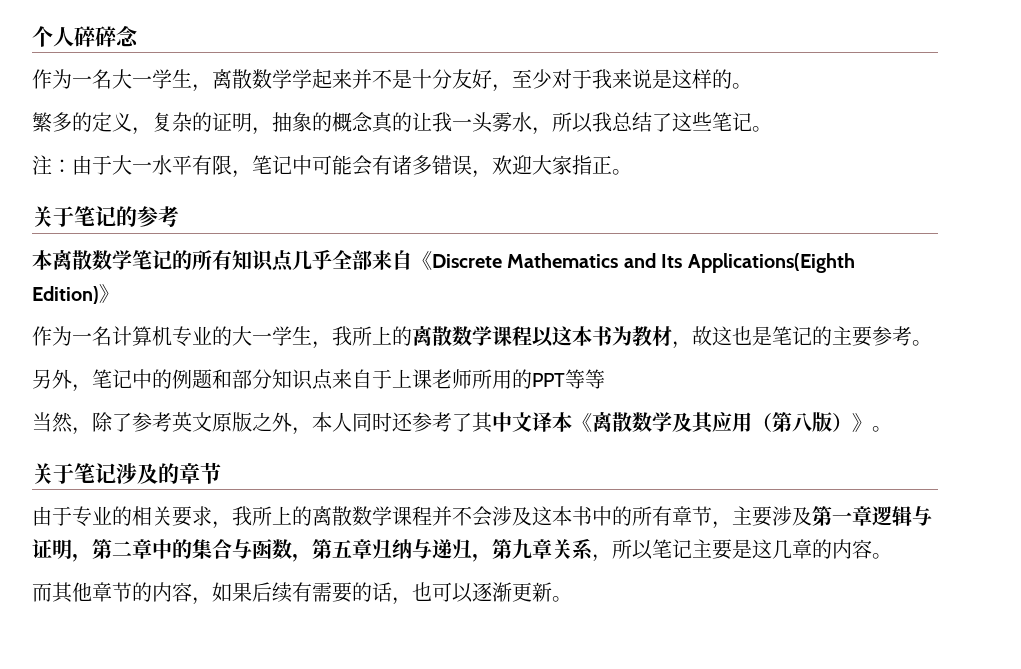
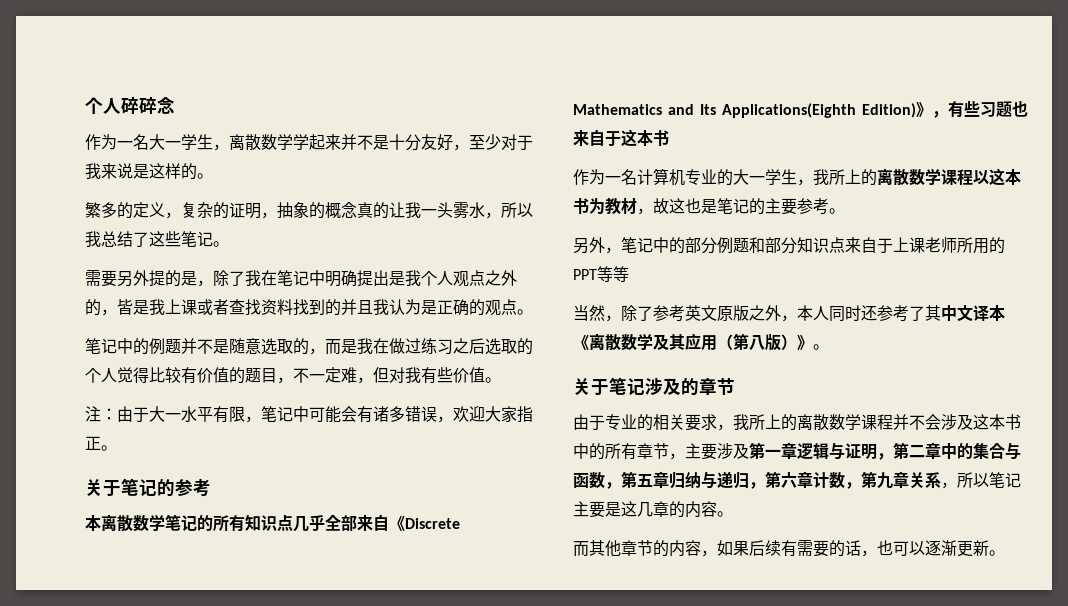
(772, 129) none -> [85,270,517,287] [85,299,533,316] [85,338,533,355] [85,367,501,384] // 需要另外提的是，除了我在笔记中明确提出是我个人观点之外的，皆是我上课或者查找资料找到的并且我认为是正确的观点。 // 笔记中的例题并不是随意选取的，而是我在做过练习之后选取的个人觉得比较有价值的题目，不一定难，但对我有些价值。
(119, 293) none -> [932,101,1028,118] [573,129,669,147] ，有些习题也来自于这本书
(172, 379) none -> [685,237,717,254] 部分
(512, 549) none -> [781,471,877,489] 六章计数，第

